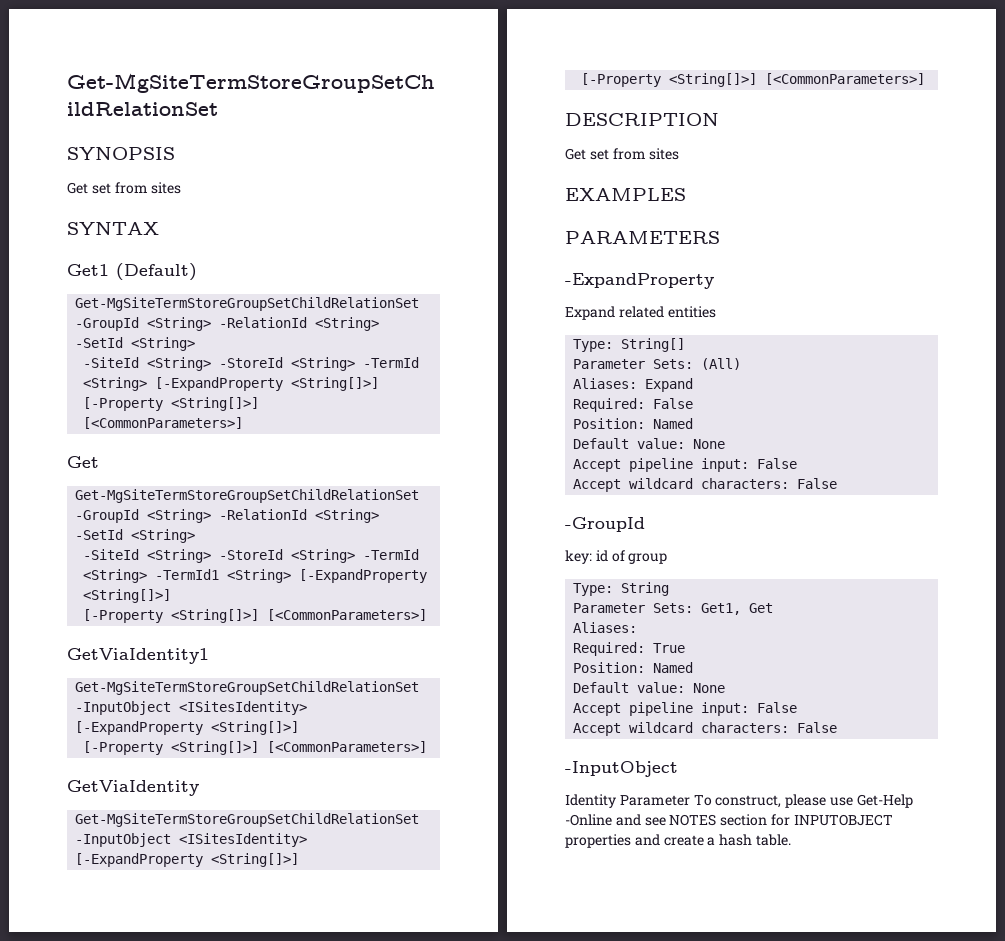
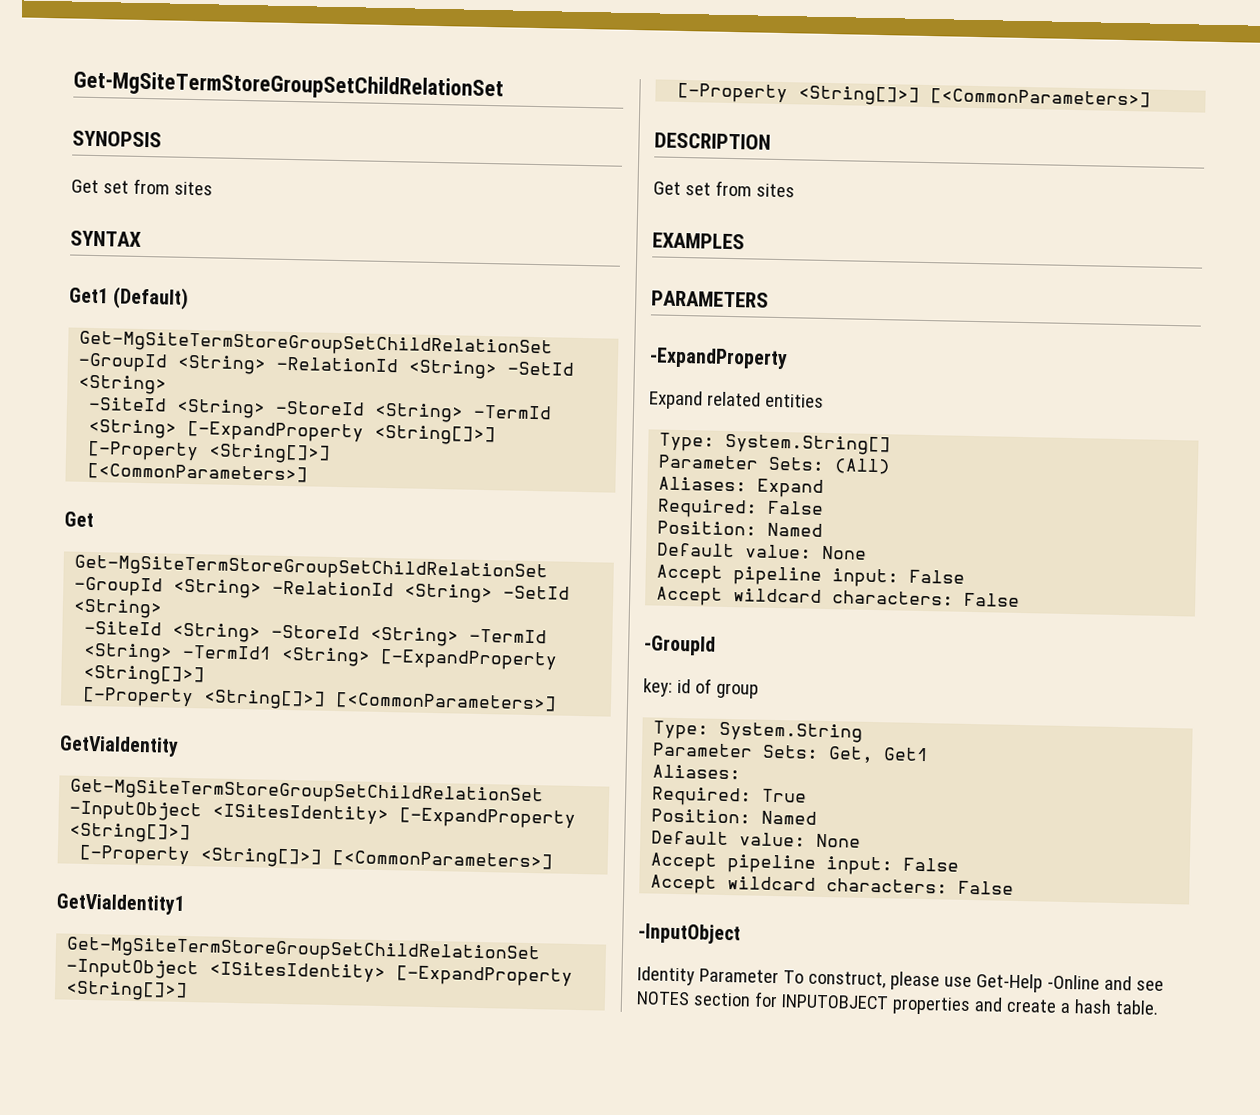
[67,648,209,664] [75,681,420,695] [75,701,308,715] [75,721,300,735] [83,741,428,755] [67,780,199,796] GetViaIdentity1 // Get-MgSiteTermStoreGroupSetChildRelationSet -InputObject <ISitesIdentity> [-ExpandProperty <String[]>] // [-Property <String[]>] [<CommonParameters>] // GetViaIdentity -> [59,735,179,757] [70,778,545,807] [69,800,577,829] [69,822,192,844] [79,844,554,870] [56,893,185,915] GetViaIdentity // Get-MgSiteTermStoreGroupSetChildRelationSet -InputObject <ISitesIdentity> [-ExpandProperty <String[]>] // [-Property <String[]>] [<CommonParameters>] // GetViaIdentity1
[621,338,686,352] String[] -> [725,433,892,456] System.String[]
[621,582,670,596] [573,603,774,615] String // Parameter Sets: Get1, Get -> [719,721,864,743] [652,742,930,764] System.String // Parameter Sets: Get, Get1

